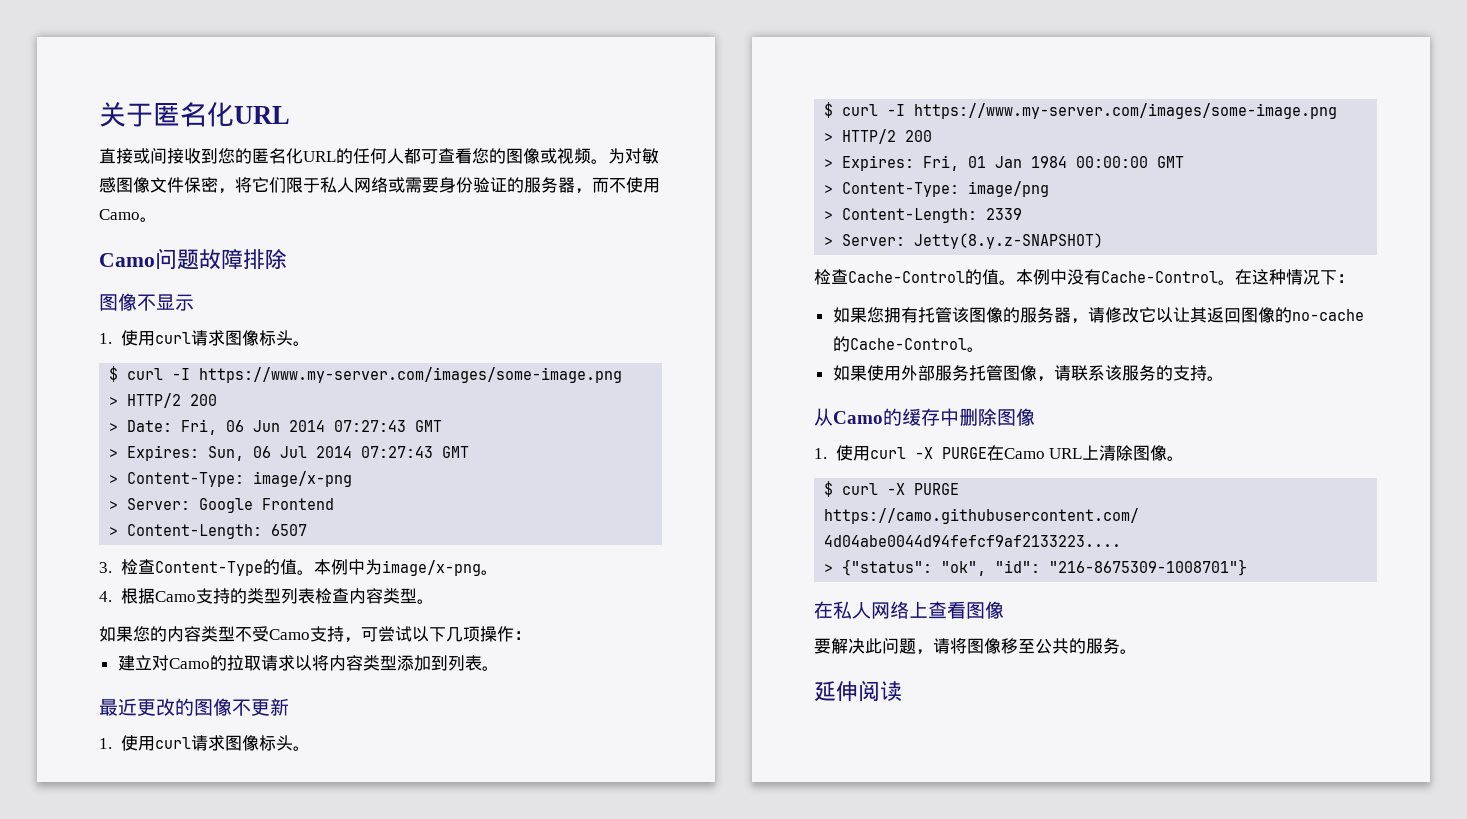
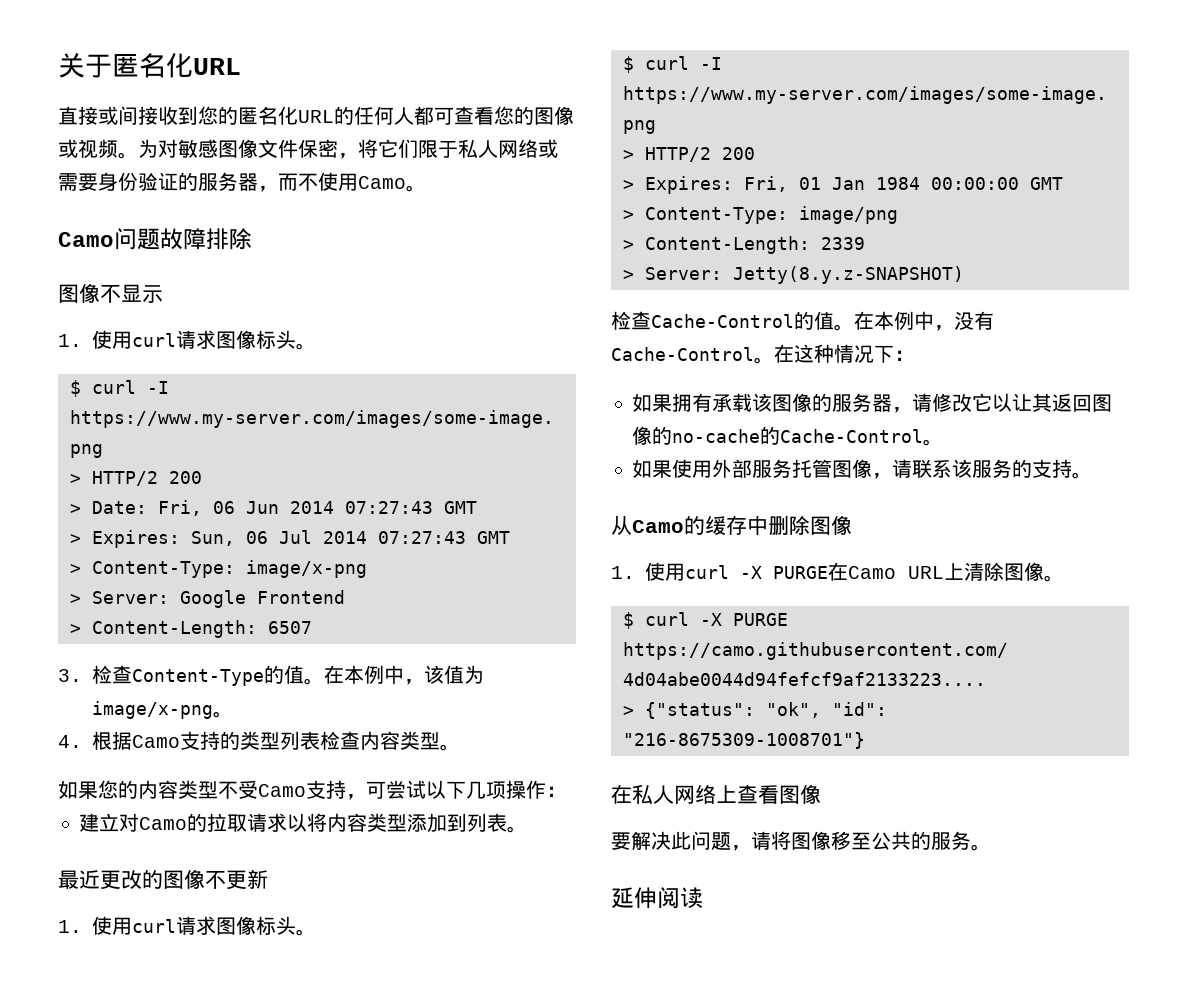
[313,559,365,575] 本例中 -> [323,665,464,685] 在本例中，该值
[1016,269,1067,285] 本例中 -> [854,311,954,331] 在本例中，
[866,307,952,323] 您拥有托管 -> [672,393,753,412] 拥有承载

